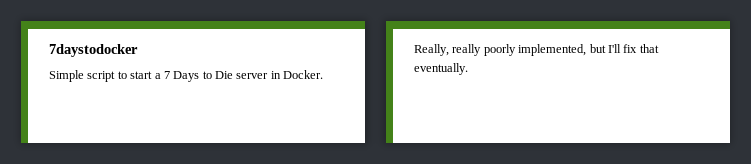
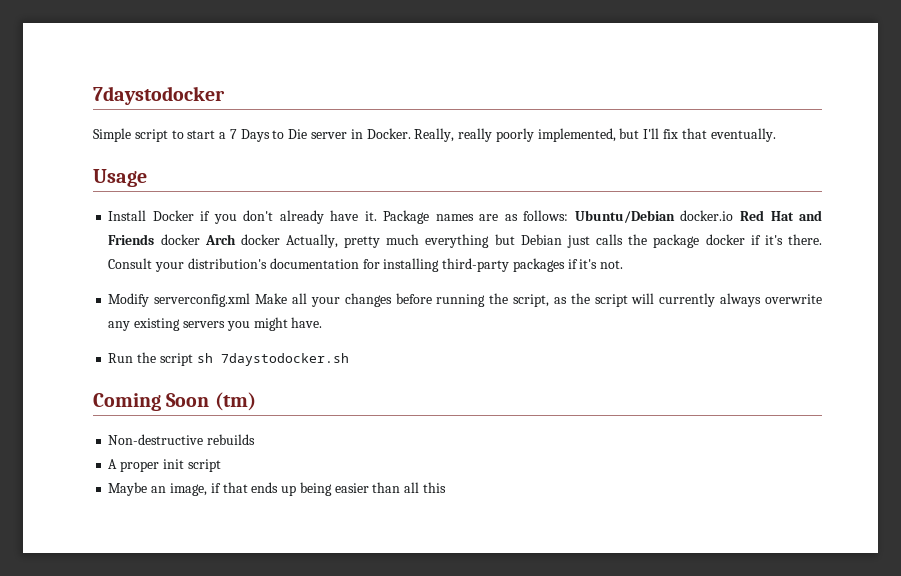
(468, 69) none -> [93,169,147,187] [108,210,822,224] [108,234,822,248] [108,258,624,272] [108,293,823,307] [108,317,323,331] [108,352,349,366] [93,392,256,411] [108,434,256,445] [108,459,221,472] [108,482,446,496] // Usage // Install Docker if you don't already have it. Package names are as follows: Ubuntu/Debian docker.io Red Hat and Friends docker Arch docker Actually, pretty much everything but Debian just calls the package docker if it's there. Consult your distribution's documentation for installing third-party packages if it's not. // Modify serverconfig.xml Make all your changes before running the script, as the script will currently always overwrite any existing servers you might have. // Run the script sh 7daystodocker.sh // Coming Soon (tm) // Non-destructive rebuilds // A proper init script // Maybe an image, if that ends up being easier than all this

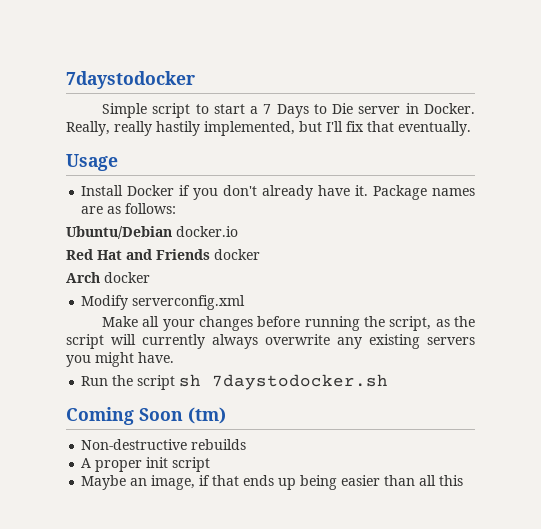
[495,128,534,142] poorly -> [156,121,200,136] hastily
(569, 215) none -> (177, 208) //
(734, 215) none -> (238, 231) //
(200, 239) none -> (260, 254) //
[286,234,822,248] [108,258,624,272] Actually, pretty much everything but Debian just calls the package docker if it's there. Consult your distribution's documentation for installing third-party packages if it's not. -> (150, 277) none
(251, 300) none -> (246, 302) //

